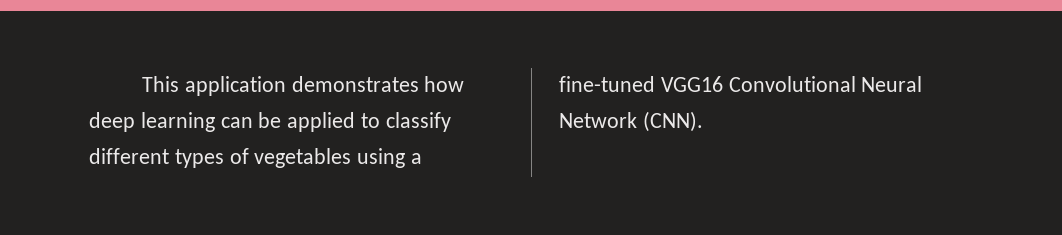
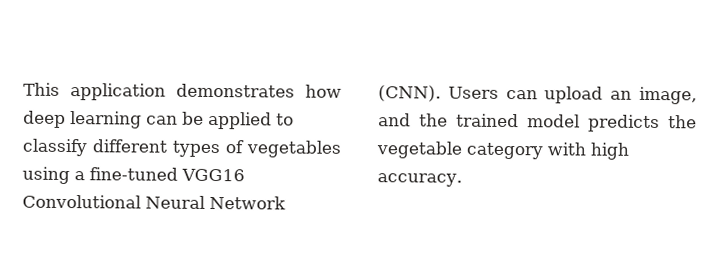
(703, 121) none -> [447,86,697,105] [378,113,697,133] [376,141,629,160] [377,173,462,187] Users can upload an image, and the trained model predicts the vegetable category with high accuracy.

